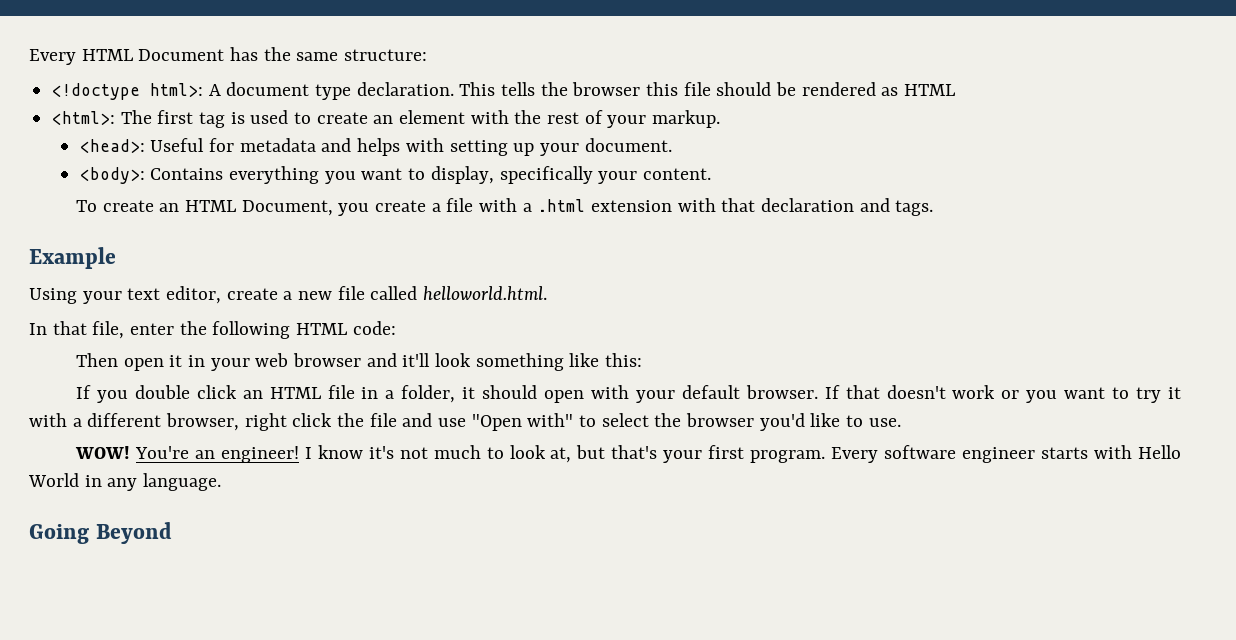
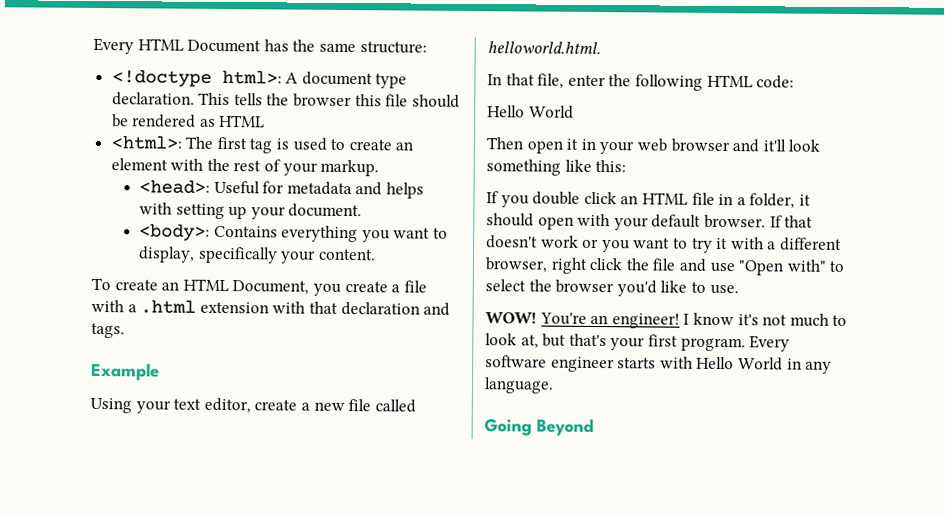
(396, 328) none -> [487,105,574,119] // Hello World

